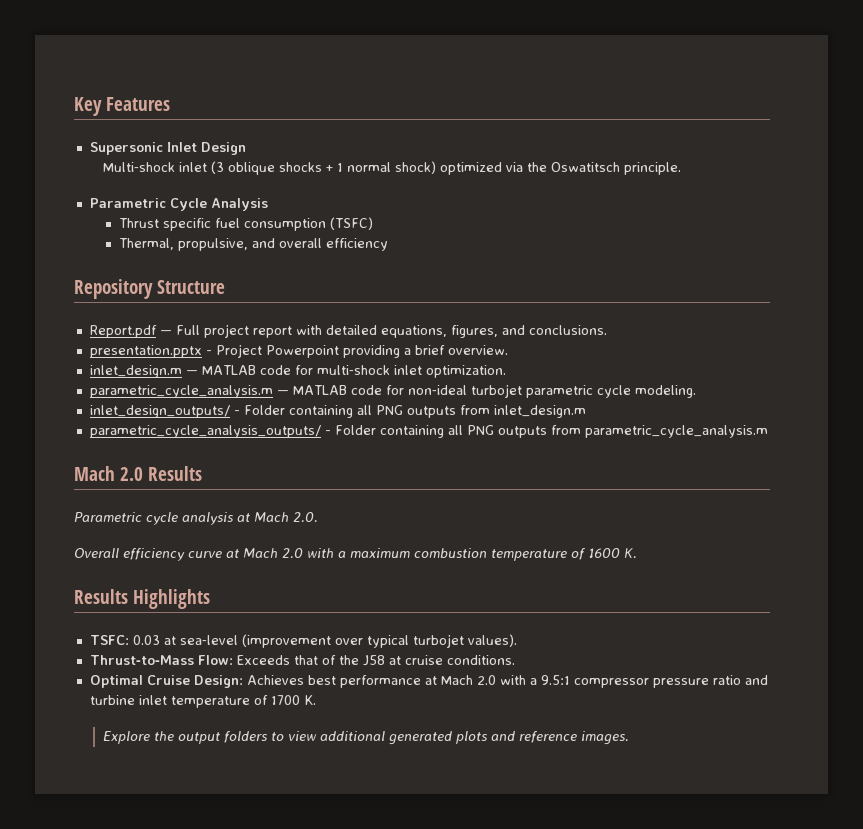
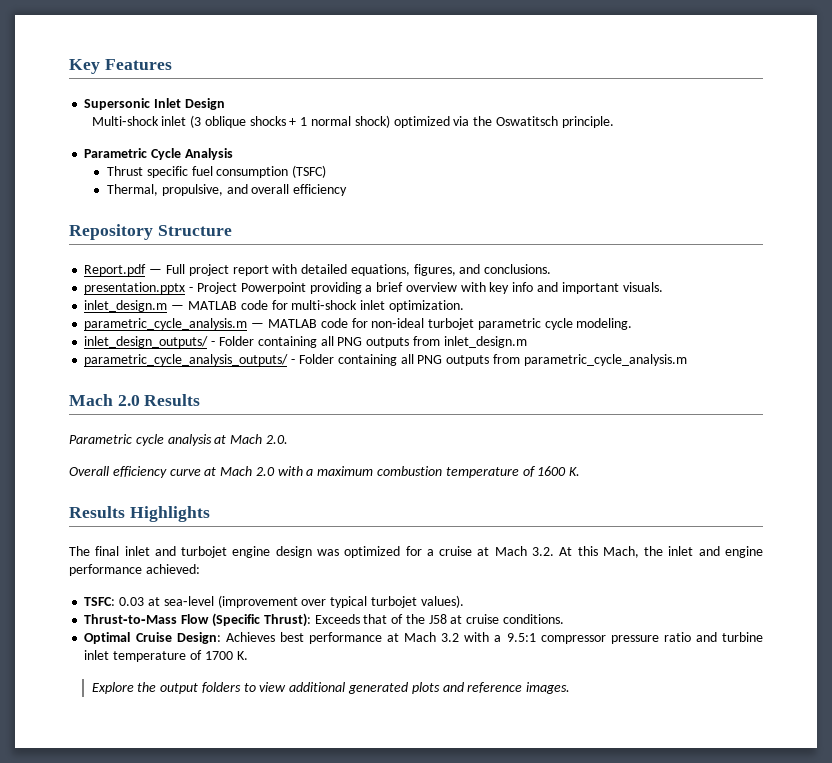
[447,345,508,355] overview. -> [405,282,663,294] overview with key info and important visuals.
(210, 599) none -> [69,546,764,558] [69,564,200,576] // The final inlet and turbojet engine design was optimized for a cruise at Mach 3.2. At this Mach, the inlet and engine performance achieved:
[197,655,233,665] Flow: -> [181,613,311,627] Flow (Specific Thrust):
[476,675,496,685] 2.0 -> [441,633,460,642] 3.2

